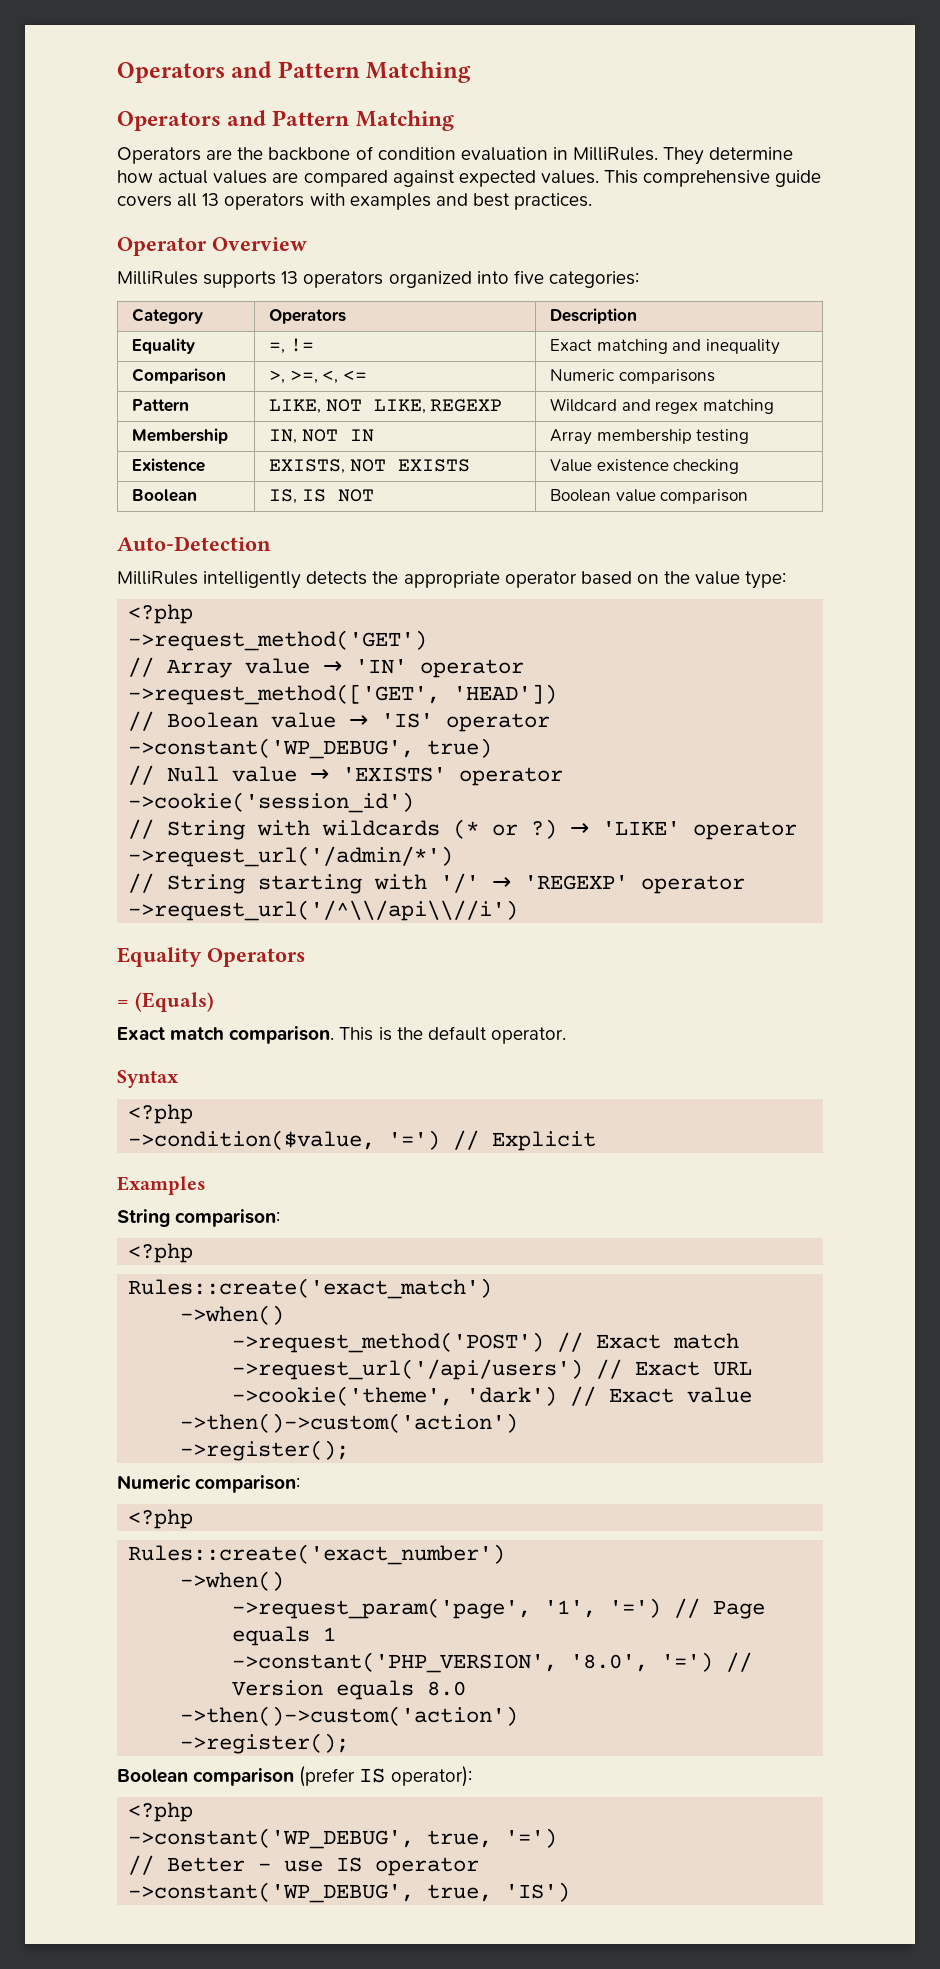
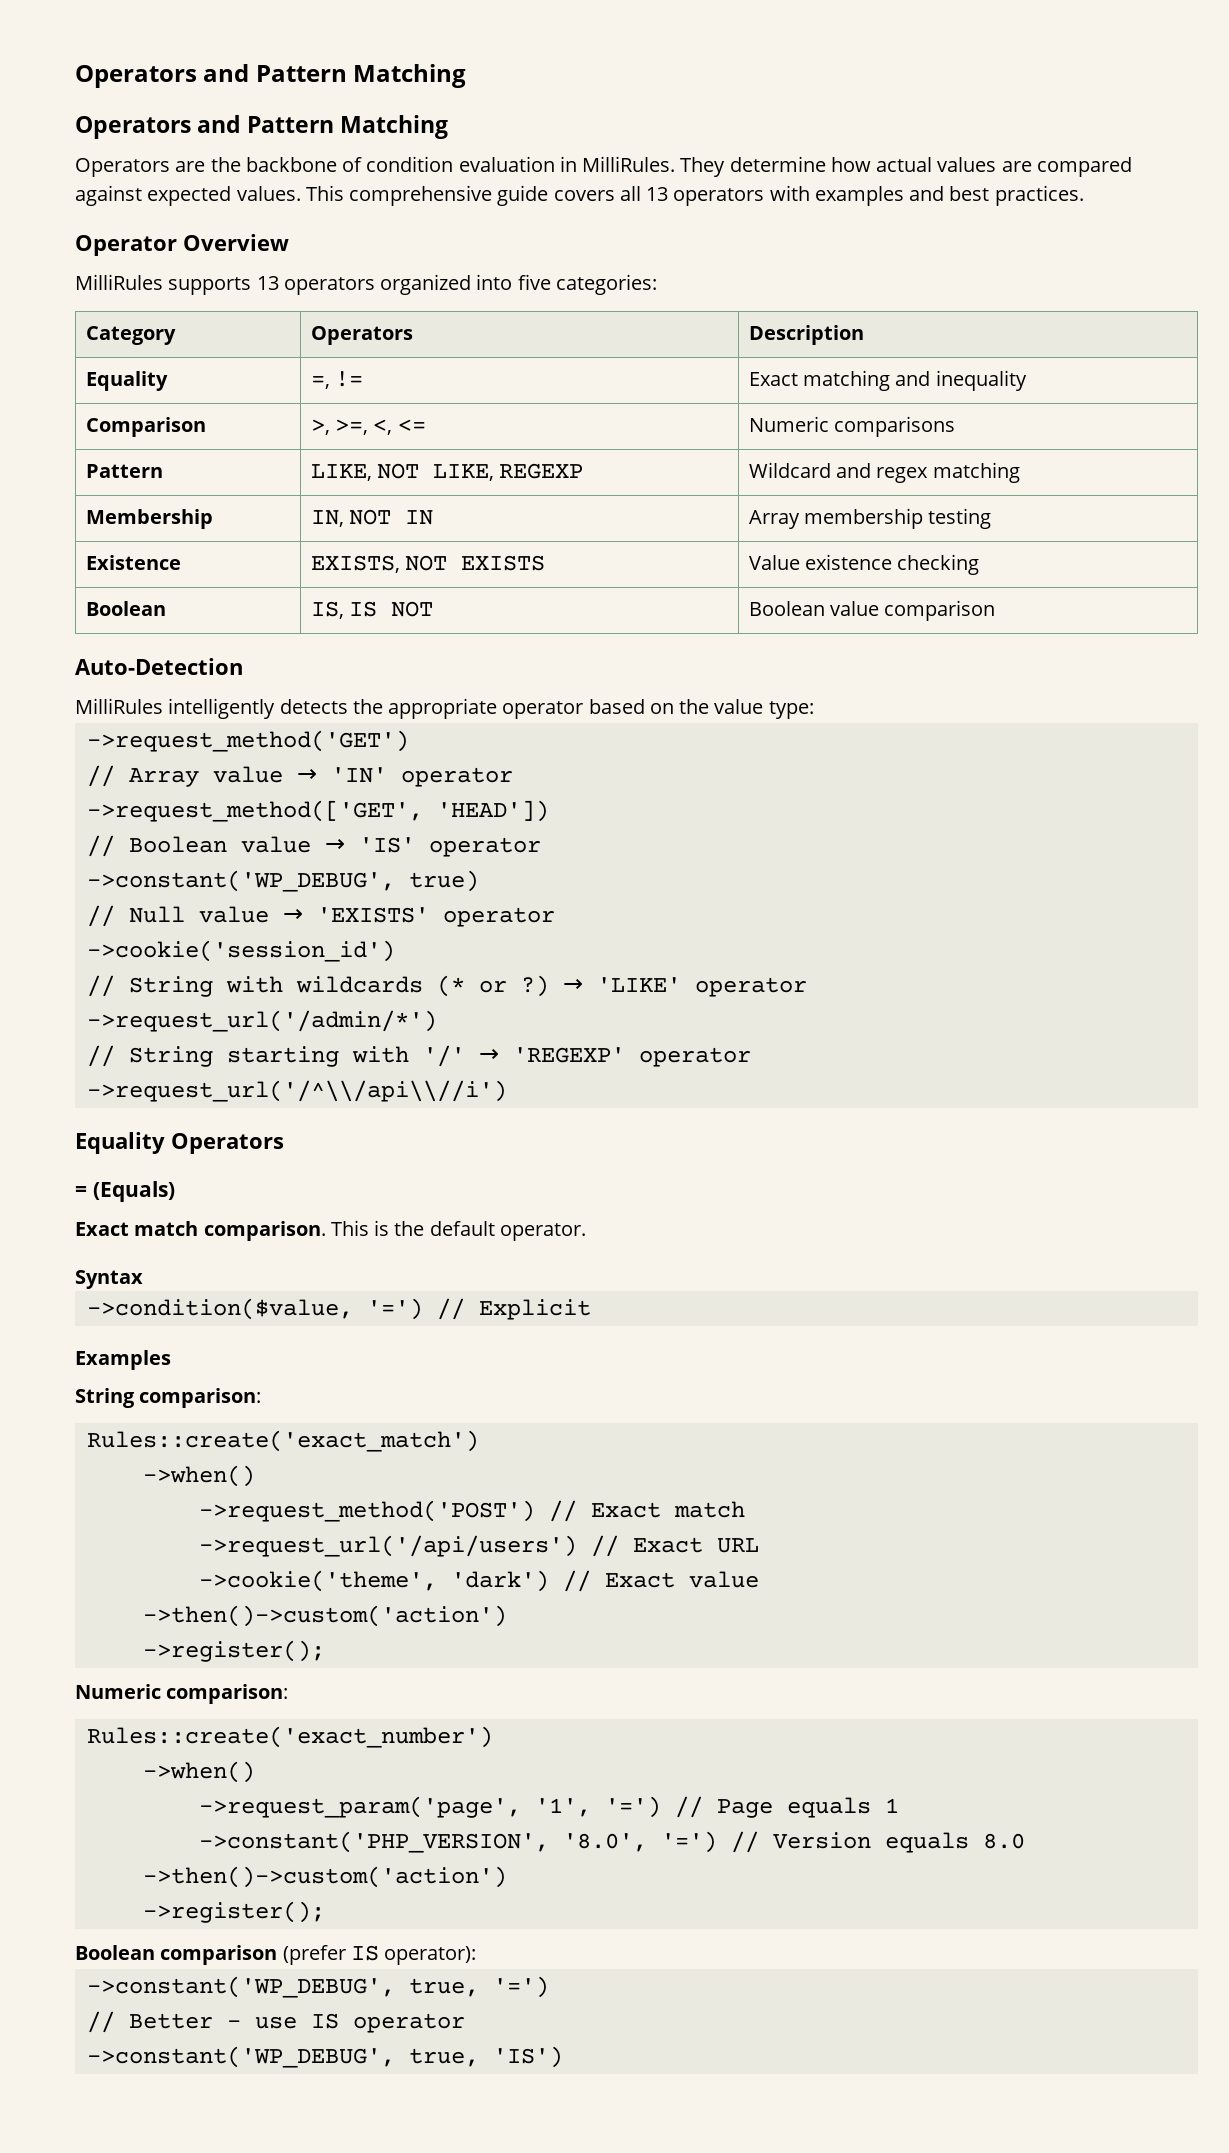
[128,604,194,624] // <?php -> (814, 710) none
[128,1104,194,1124] // <?php -> (143, 1279) none
[128,1243,194,1263] // <?php -> (262, 1398) none
[128,1509,194,1529] // <?php -> (289, 1694) none
[128,1802,194,1822] // <?php -> (477, 1955) none

